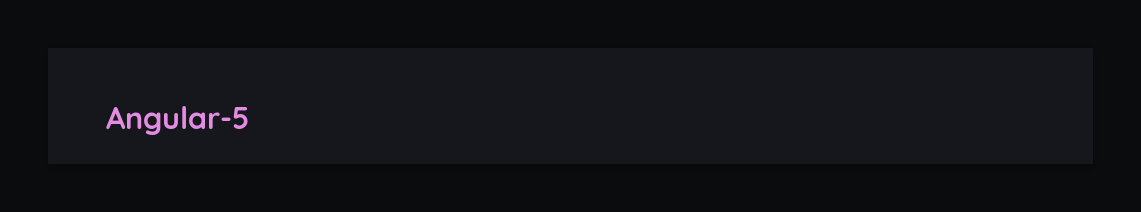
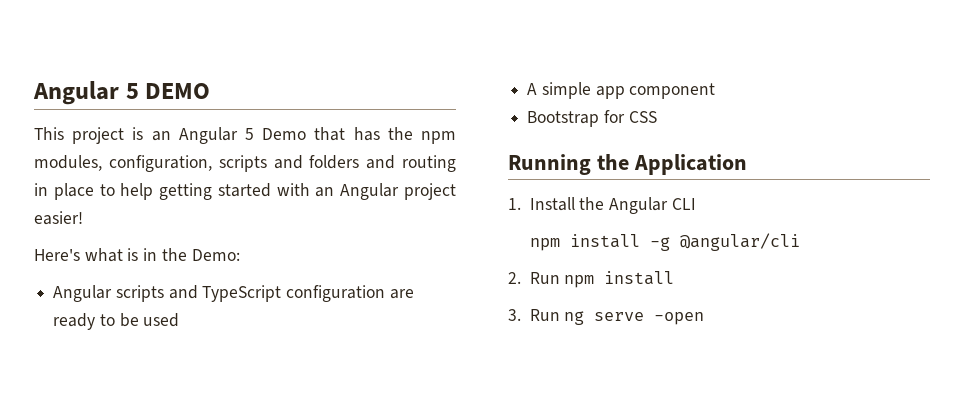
[106,106,250,135] Angular-5 -> [33,81,211,105] [34,127,456,144] [34,155,456,172] [34,183,456,200] [34,211,83,225] [34,248,240,262] [53,285,414,302] [53,313,180,330] [527,82,716,99] [527,110,657,127] [508,154,747,175] [508,197,696,214] [529,233,800,251] [508,271,675,288] [508,309,705,325] Angular 5 DEMO // This project is an Angular 5 Demo that has the npm modules, configuration, scripts and folders and routing in place to help getting started with an Angular project easier! // Here's what is in the Demo: // Angular scripts and TypeScript configuration are ready to be used // A simple app component // Bootstrap for CSS // Running the Application // 1. Install the Angular CLI // npm install -g @angular/cli // 2. Run npm install // 3. Run ng serve -open

